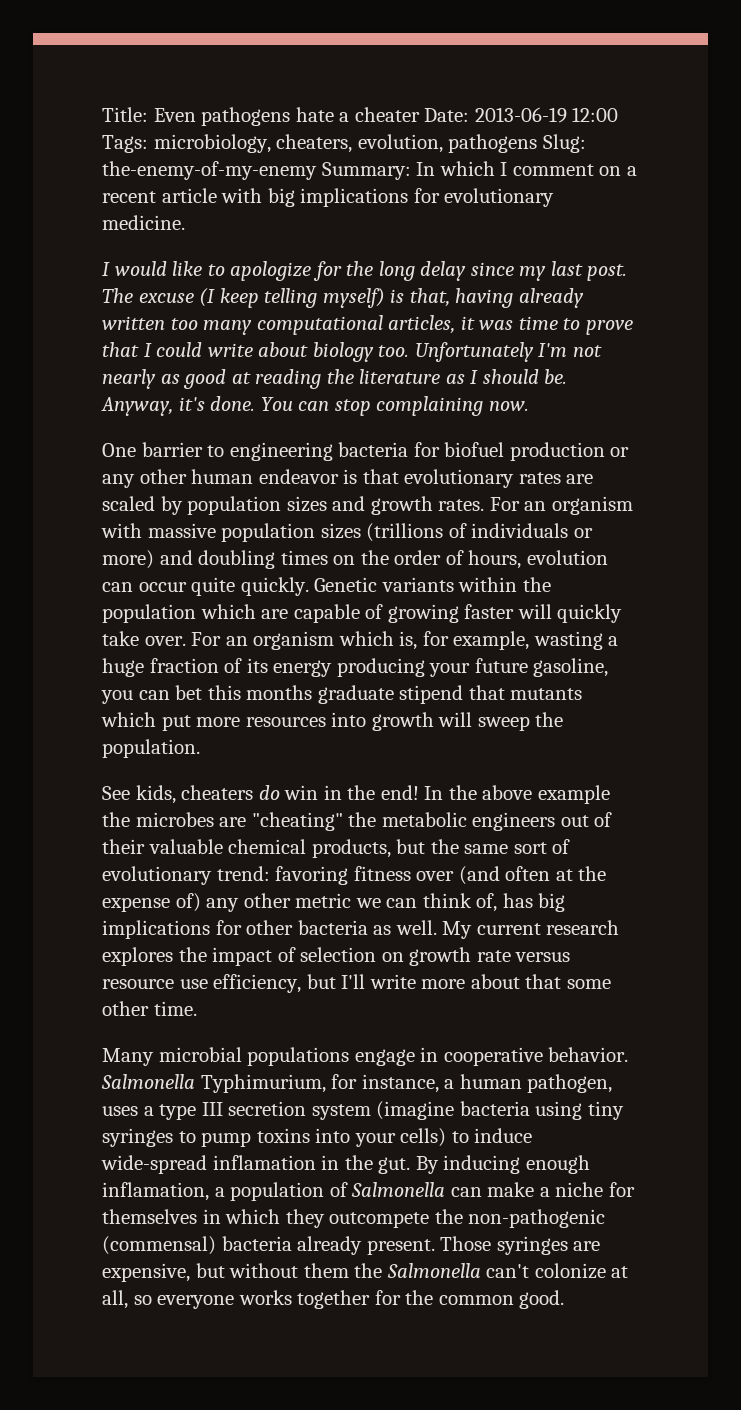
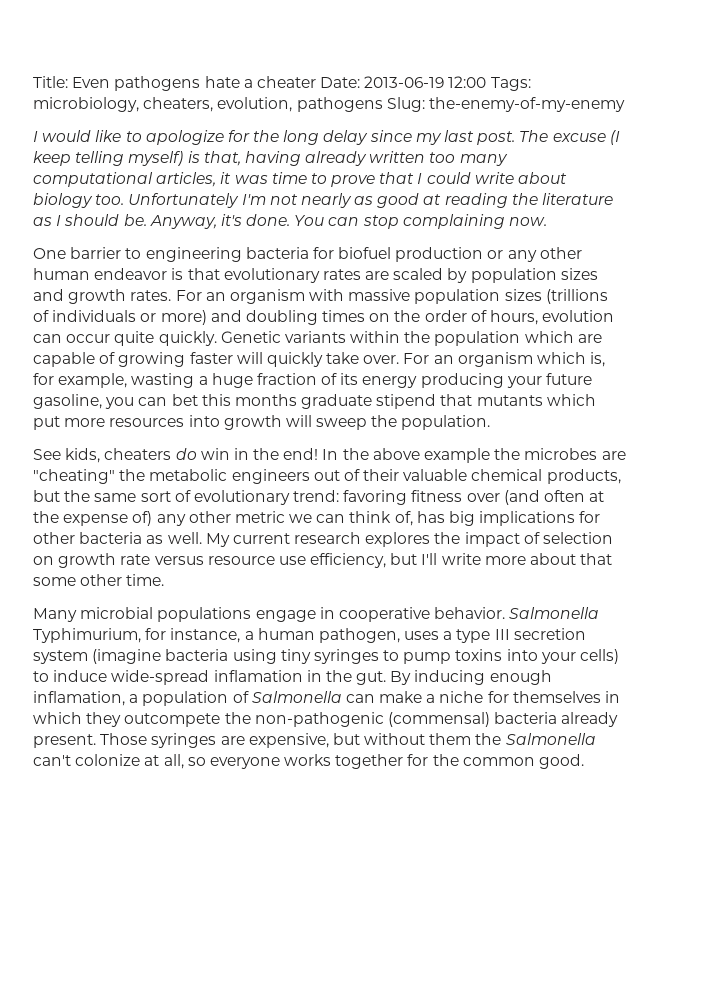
[321,161,637,180] [102,188,555,207] [102,215,185,230] Summary: In which I comment on a recent article with big implications for evolutionary medicine. -> (625, 104) none

